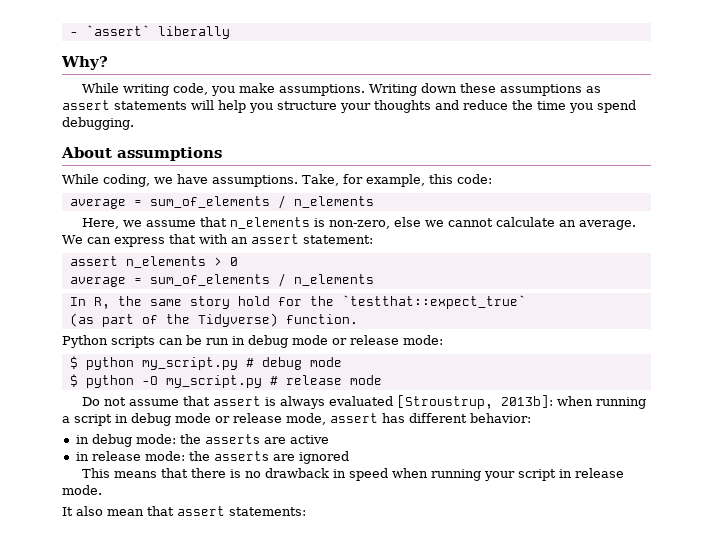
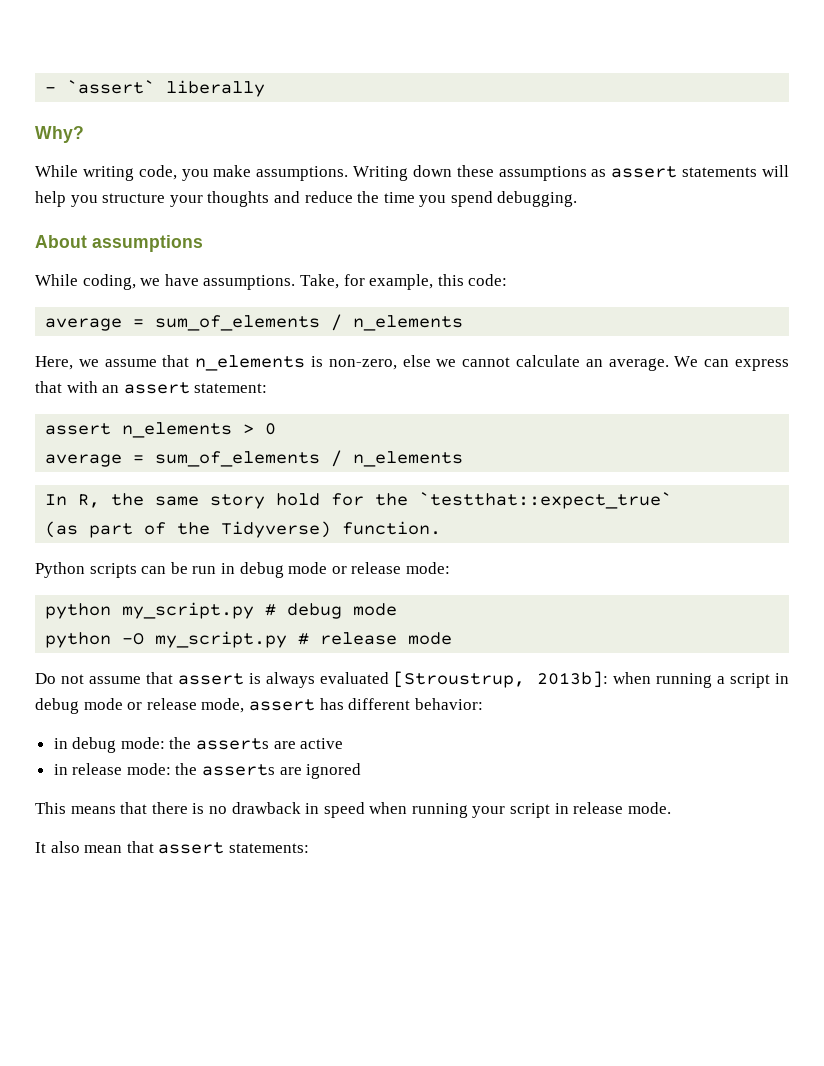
[69,356,78,369] $ -> (450, 568) none
[69,374,78,387] $ -> (398, 609) none

